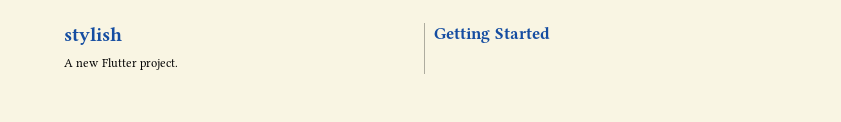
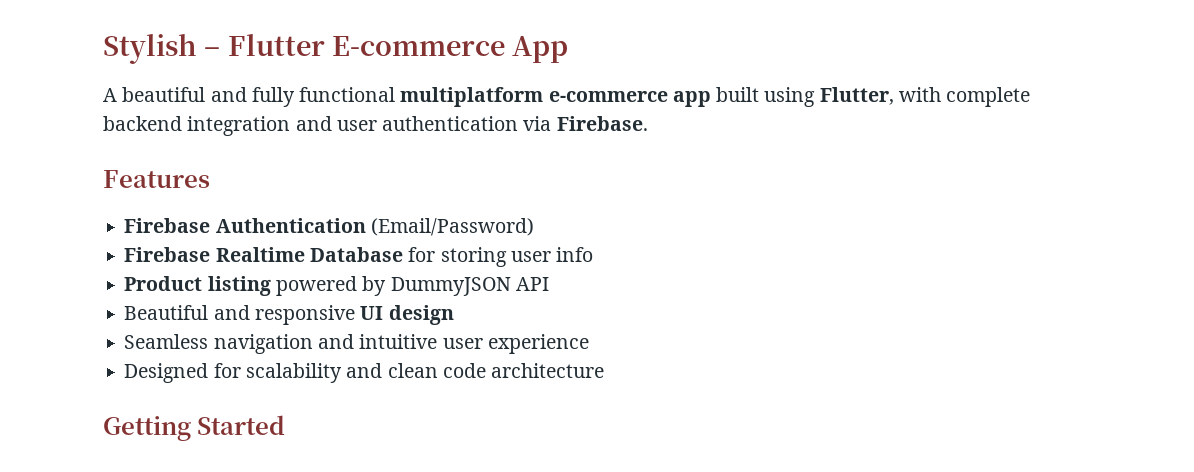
[64,27,122,45] [64,58,179,70] stylish // A new Flutter project. -> [103,33,569,64] [103,87,1031,107] [103,116,648,136] [103,170,210,188] [124,218,534,236] [124,247,594,267] [124,276,549,296] [124,305,454,325] [124,334,589,354] [124,363,605,383] Stylish – Flutter E-commerce App // A beautiful and fully functional multiplatform e-commerce app built using Flutter, with complete backend integration and user authentication via Firebase. // Features // Firebase Authentication (Email/Password) // Firebase Realtime Database for storing user info // Product listing powered by DummyJSON API // Beautiful and responsive UI design // Seamless navigation and intuitive user experience // Designed for scalability and clean code architecture

